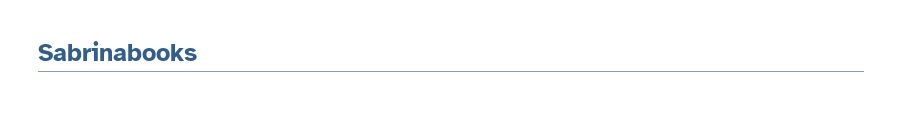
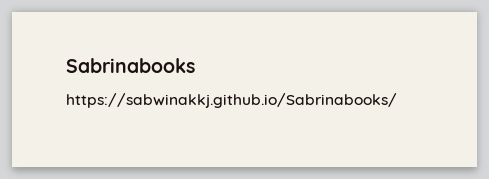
(197, 51) none -> [66,93,397,108] // https://sabwinakkj.github.io/Sabrinabooks/

